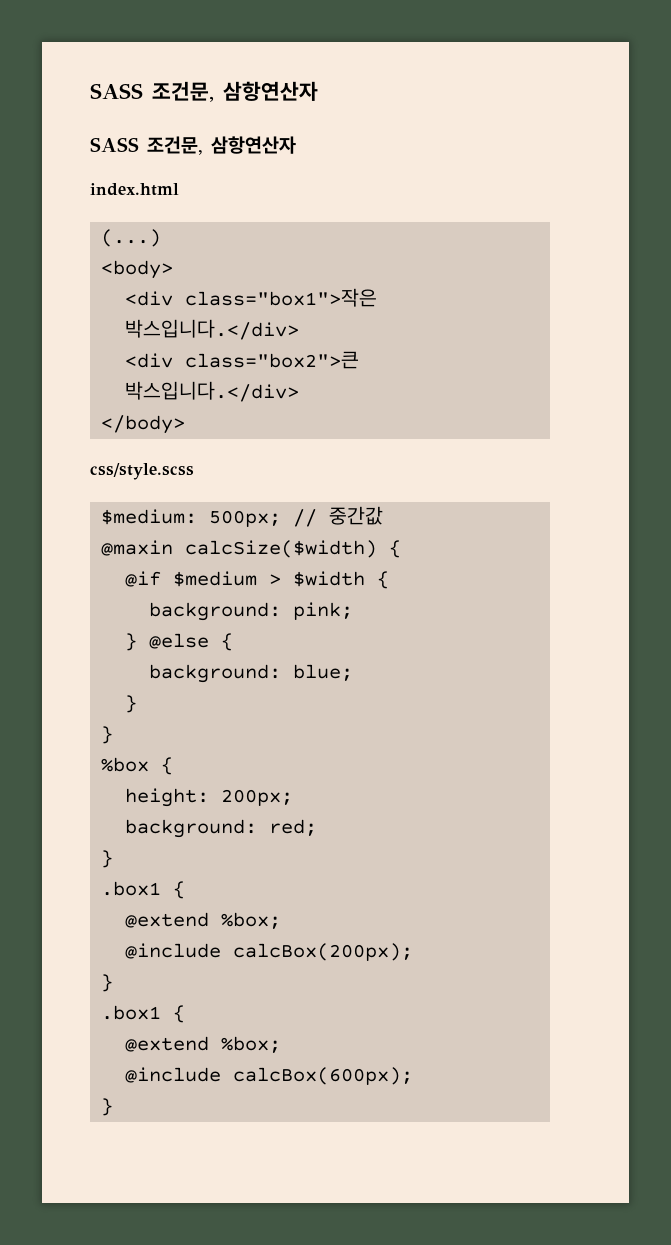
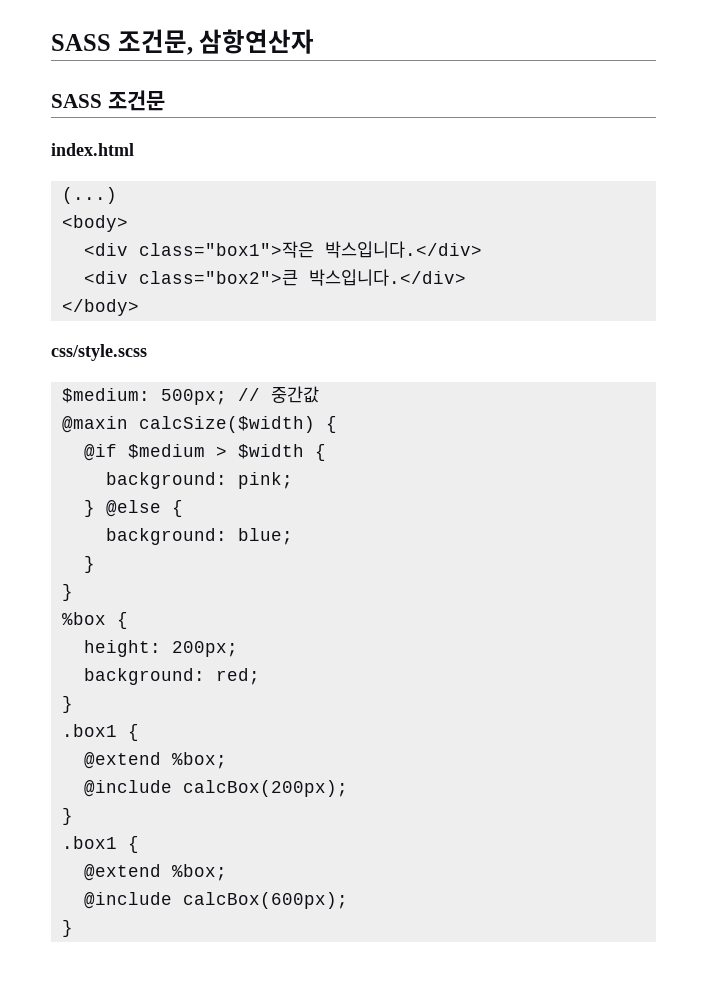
[147,136,296,155] 조건문, 삼항연산자 -> [107,90,165,111] 조건문

